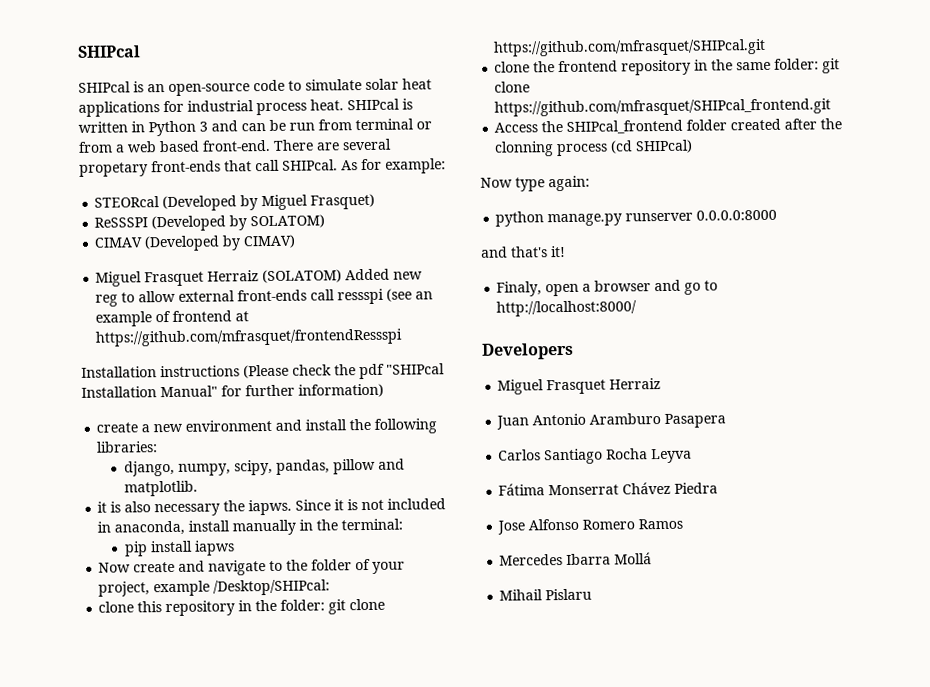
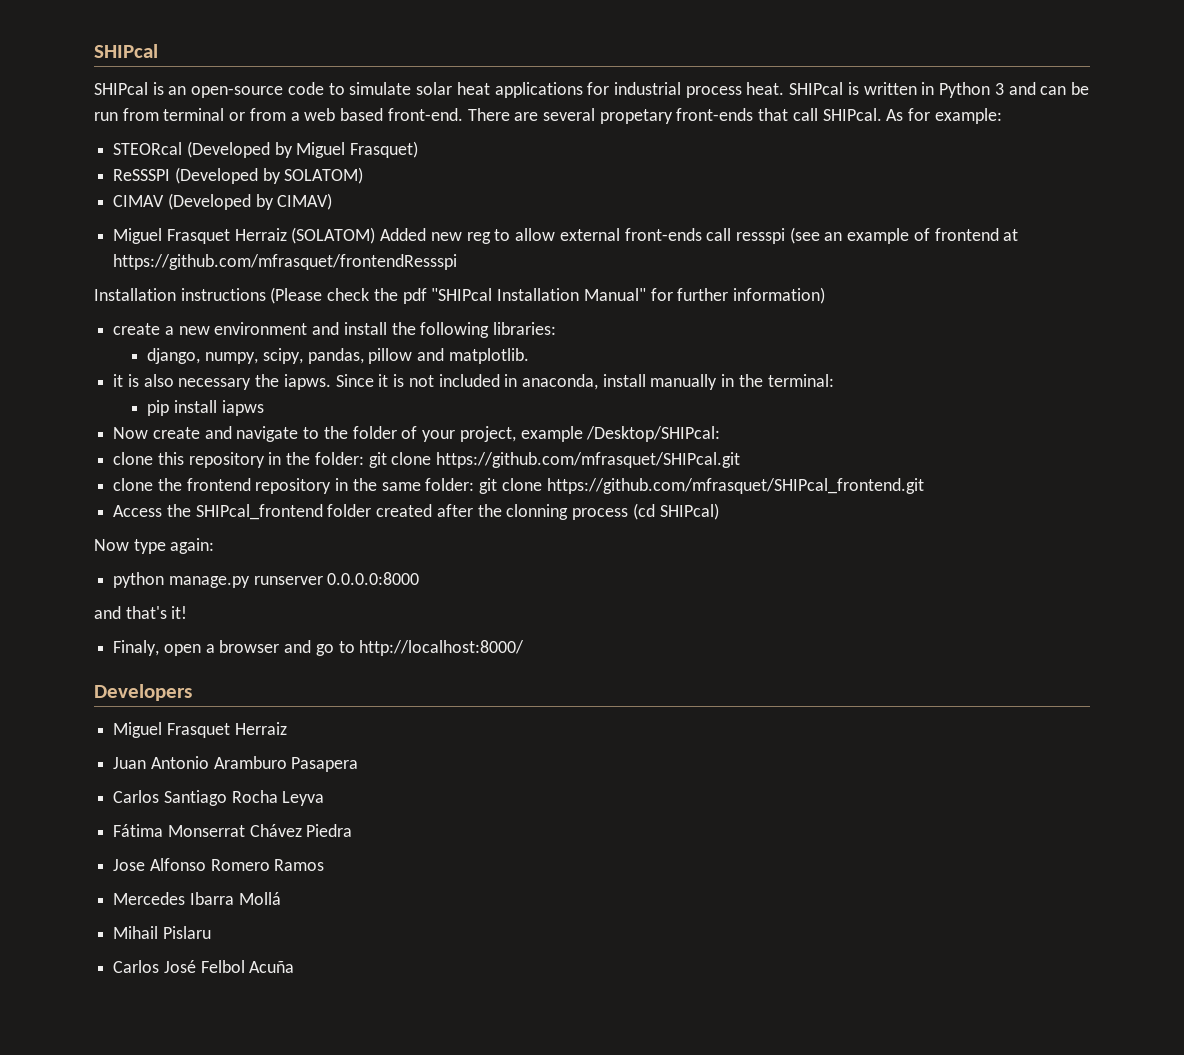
(593, 594) none -> [113,960,295,973] // Carlos José Felbol Acuña

